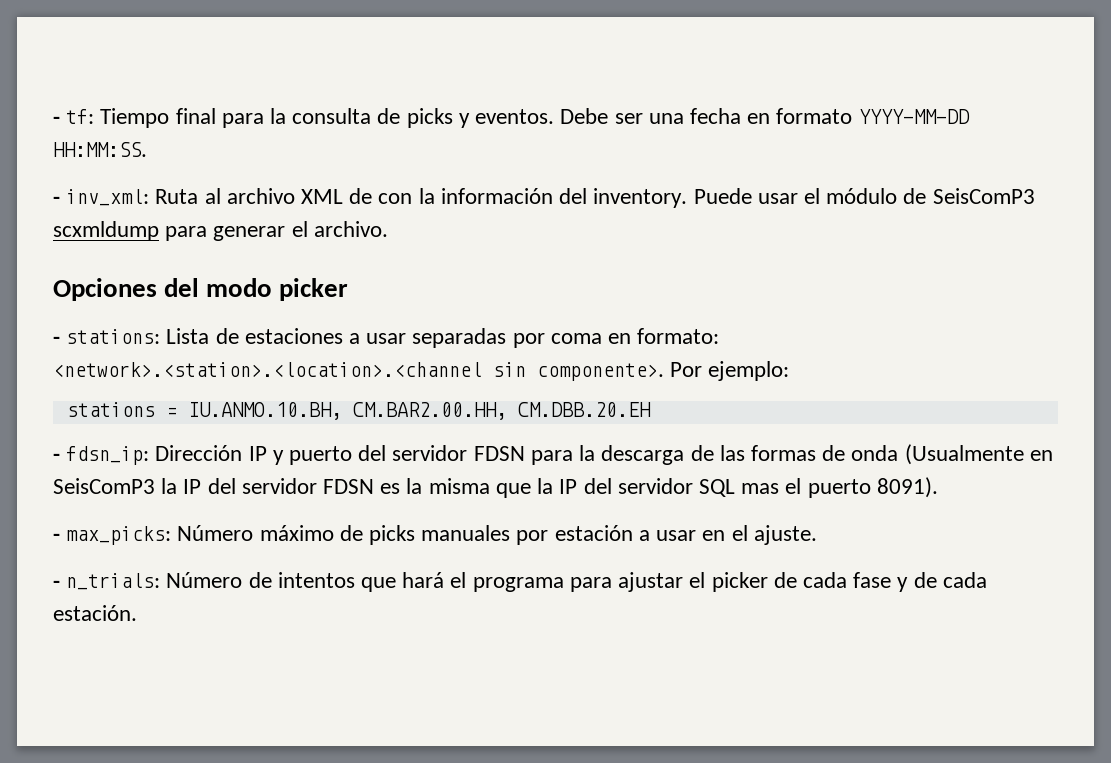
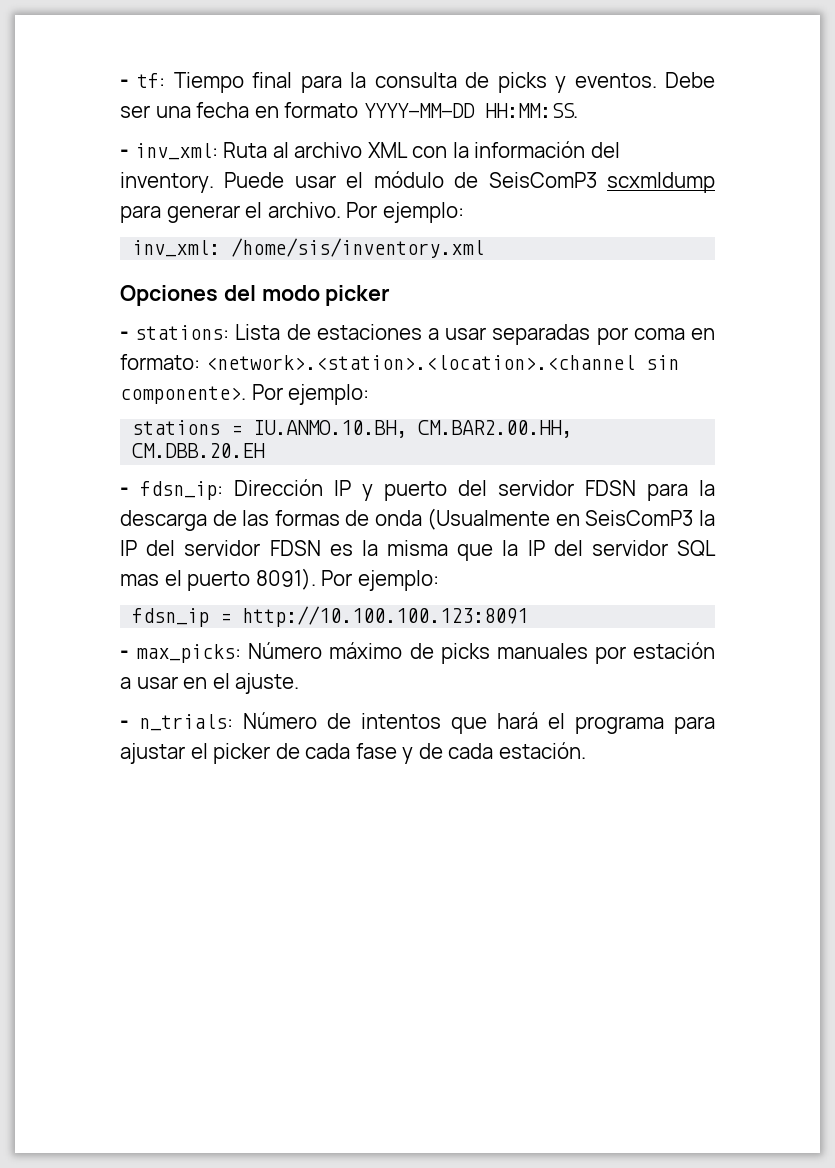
[349,188,373,204] de -> (408, 150) none
(388, 229) none -> [346,202,464,223] [132,238,485,258] Por ejemplo: // inv_xml: /home/sis/inventory.xml
(938, 487) none -> [321,570,439,591] [132,606,529,627] Por ejemplo: // fdsn_ip = http://10.100.100.123:8091

